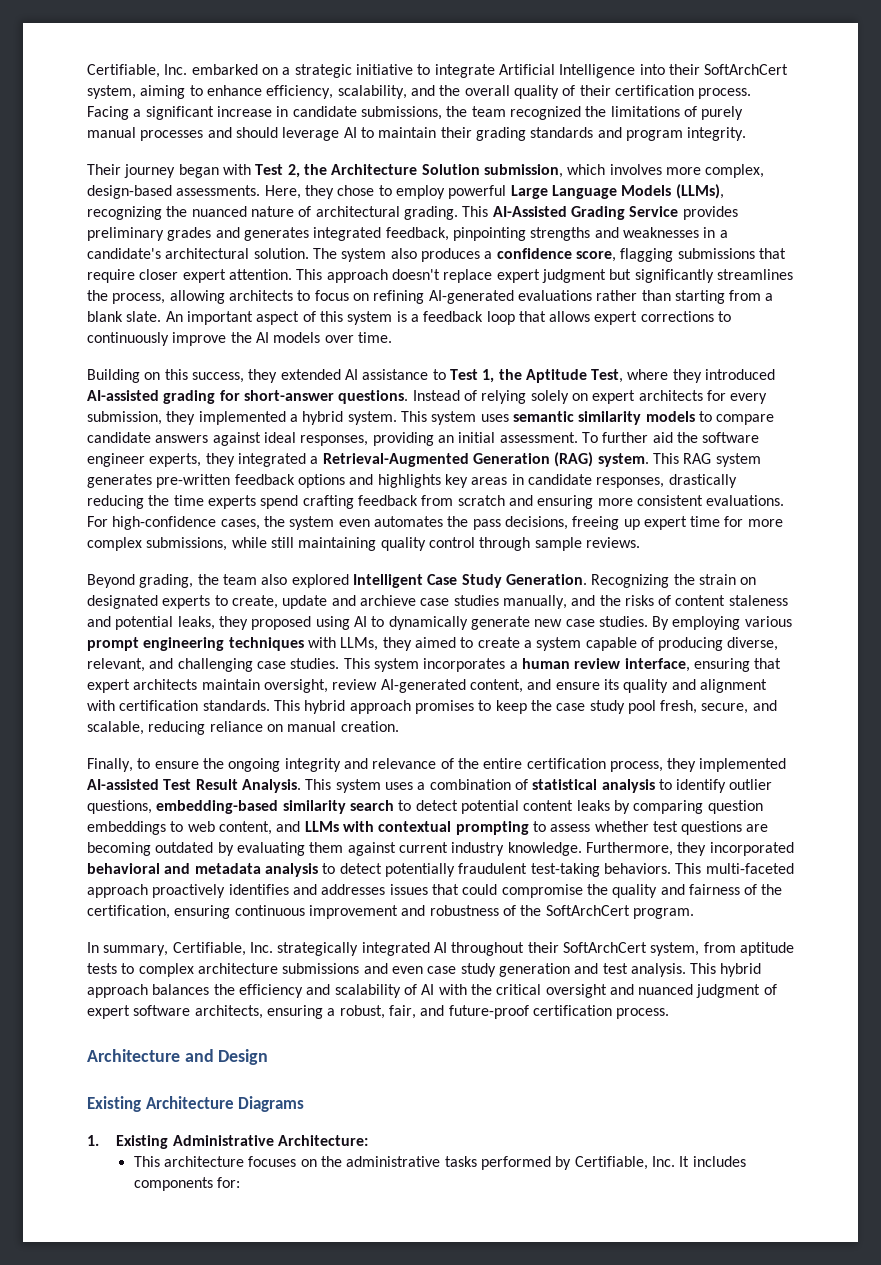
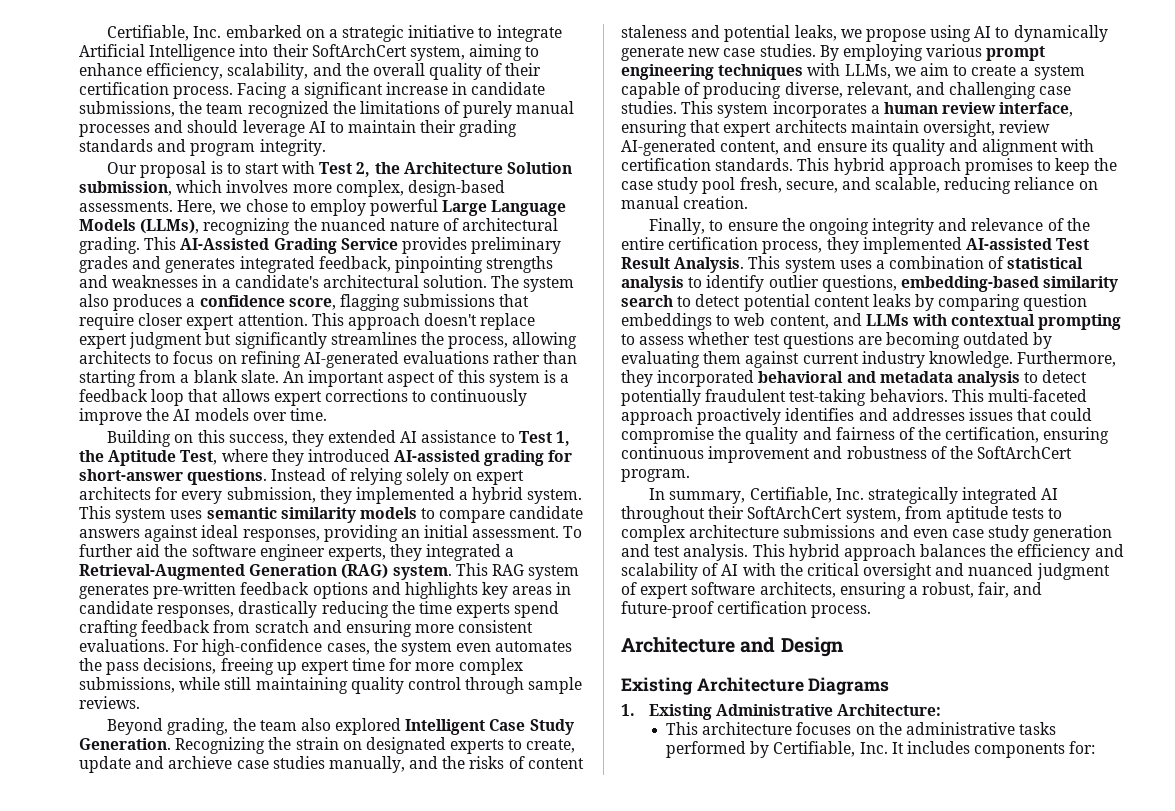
[87,164,219,178] Their journey began -> [107,161,279,178] Our proposal is to start
[304,185,334,199] they -> [220,203,242,212] we
[218,616,312,630] they proposed -> [840,29,926,42] we propose
[382,637,456,651] they aimed -> [894,63,949,76] we aim

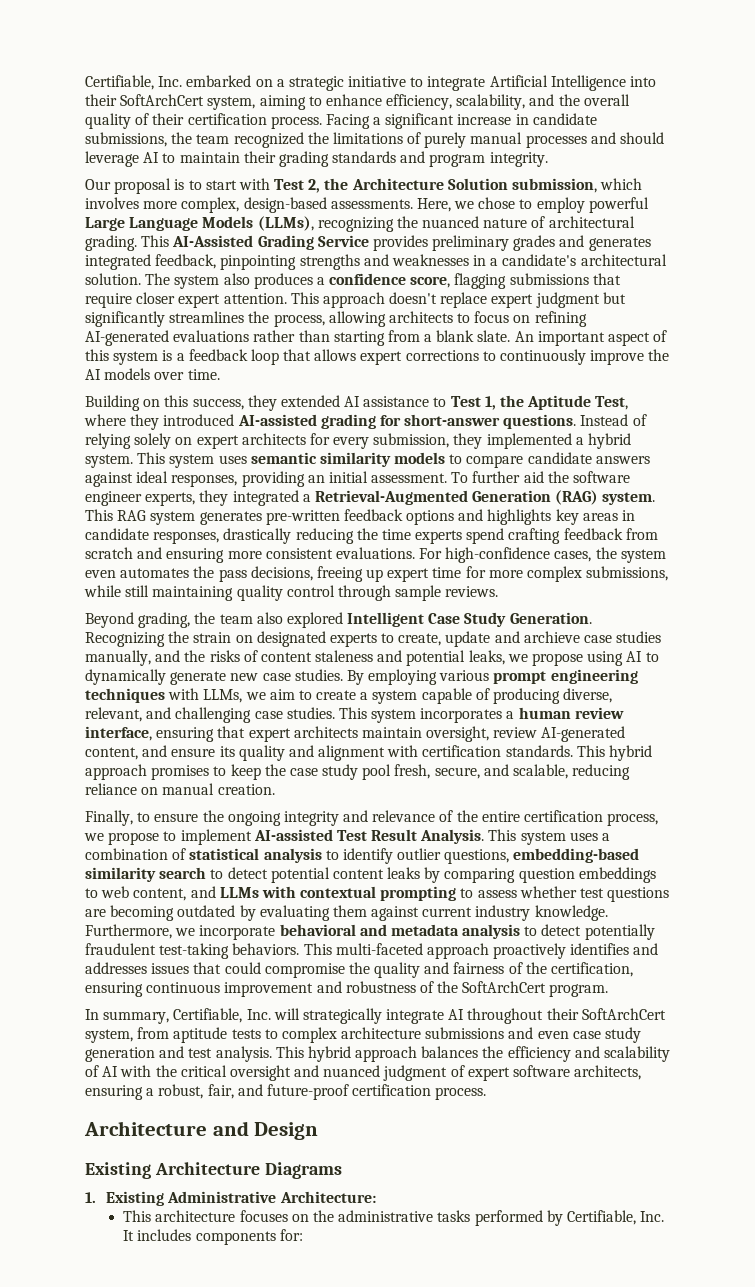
[826,237,962,254] they implemented -> [84,829,252,845] we propose to implement
[621,370,755,387] they incorporated -> [175,925,276,940] we incorporate
[867,487,1038,504] strategically integrated -> [273,1008,445,1024] will strategically integrate

